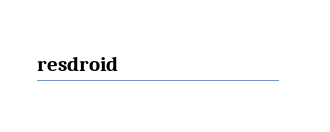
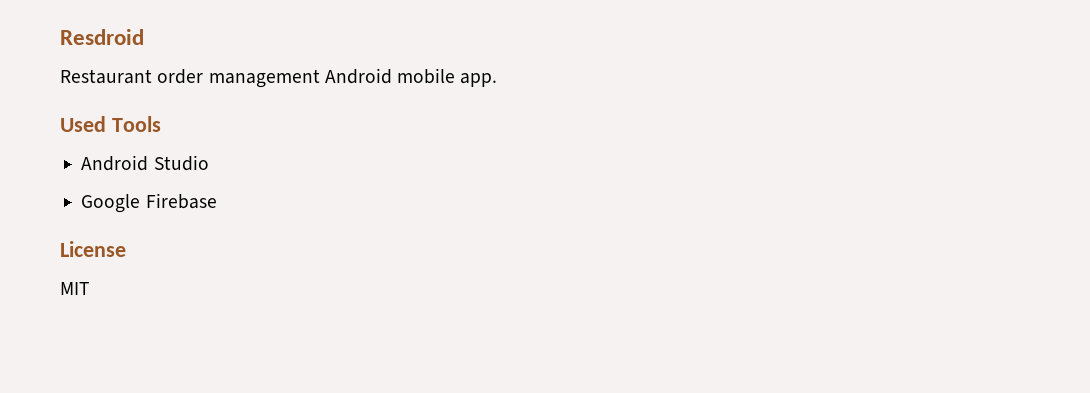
[37,56,118,71] resdroid -> [60,29,144,45] [60,68,498,88] [60,116,161,132] [81,155,209,171] [81,193,217,213] [60,241,126,257] [60,282,89,295] Resdroid // Restaurant order management Android mobile app. // Used Tools // Android Studio // Google Firebase // License // MIT

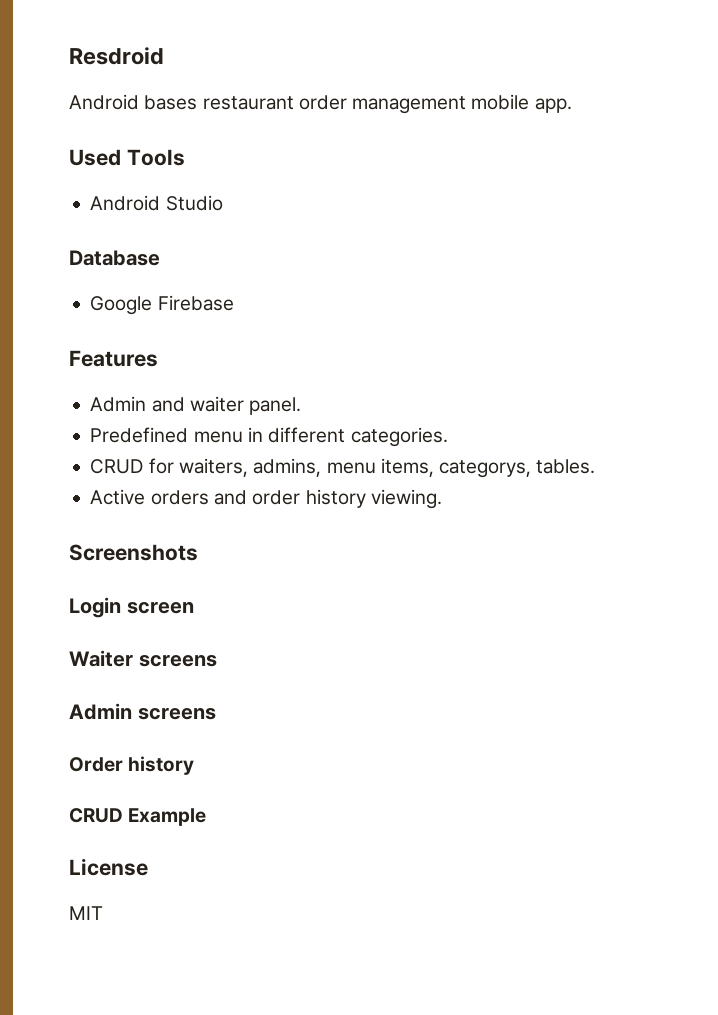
[60,69,152,84] Restaurant -> [69,94,294,110] Android bases restaurant
[324,68,392,84] Android -> (467, 105) none
(209, 163) none -> [69,250,160,266] // Database
(217, 201) none -> [69,350,158,367] [90,396,302,415] [90,427,448,447] [90,458,596,478] [90,489,442,509] [69,544,198,561] [69,597,194,618] [69,650,217,667] [69,703,216,720] [69,756,195,775] [69,808,207,826] // Features // Admin and waiter panel. // Predefined menu in different categories. // CRUD for waiters, admins, menu items, categorys, tables. // Active orders and order history viewing. // Screenshots // Login screen // Waiter screens // Admin screens // Order history // CRUD Example

